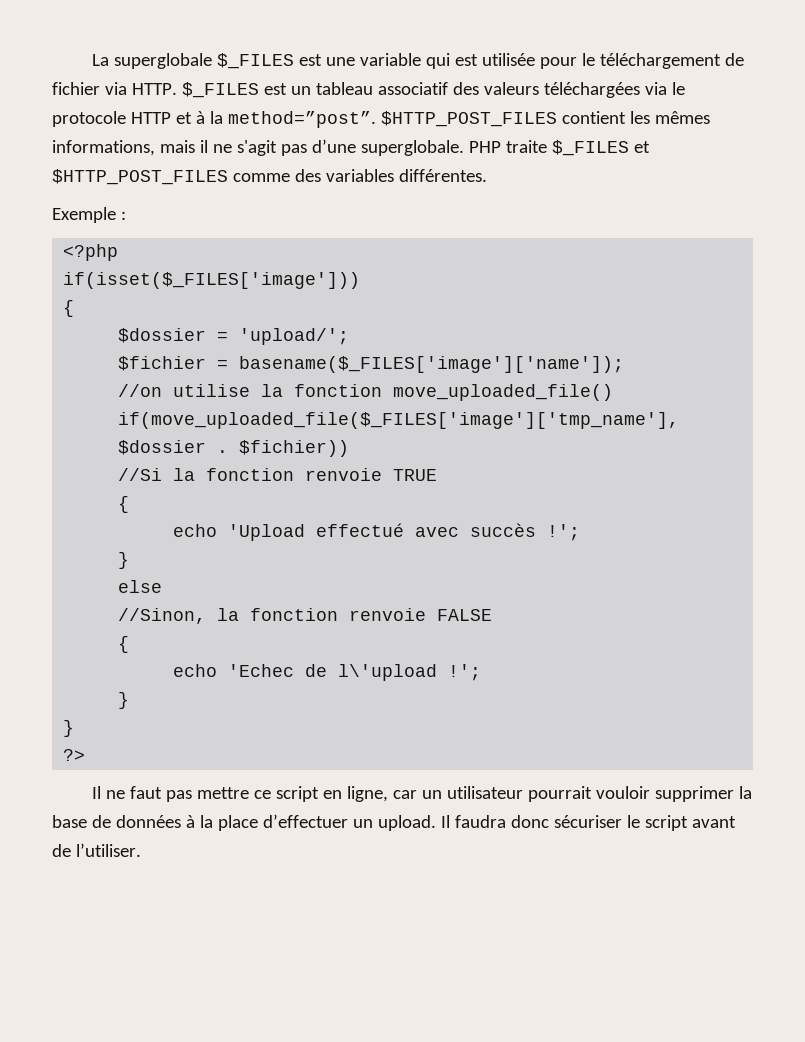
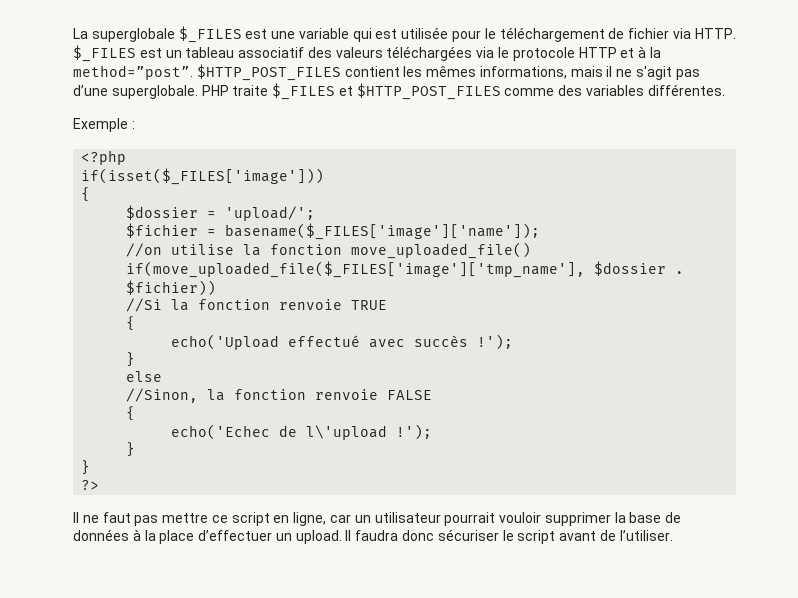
[173,524,306,541] echo 'Upload -> [171,334,280,350] echo('Upload
[547,524,581,541] !'; -> [477,334,514,350] !');
[173,664,295,677] echo 'Echec -> [171,424,271,440] echo('Echec
[448,664,482,681] !'; -> [396,424,433,440] !');

